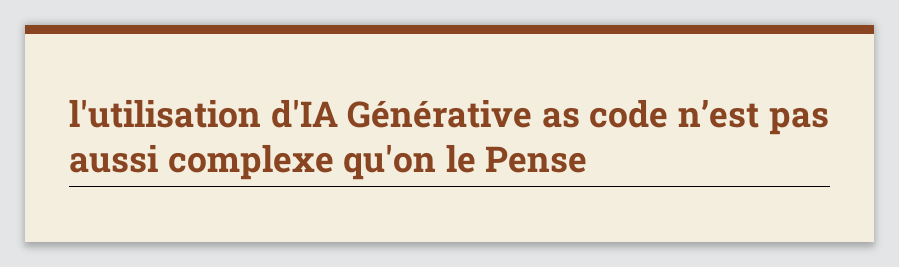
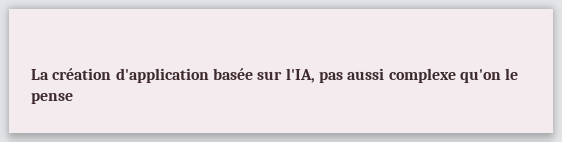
[69,99,759,128] l'utilisation d'IA Générative as code n’est -> [31,68,315,83] La création d'application basée sur l'IA,
[485,146,588,173] Pense -> [31,93,73,104] pense

